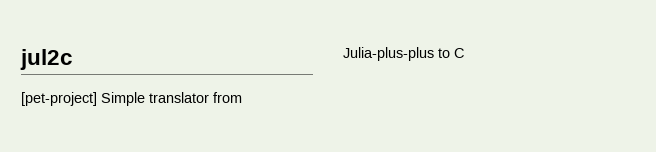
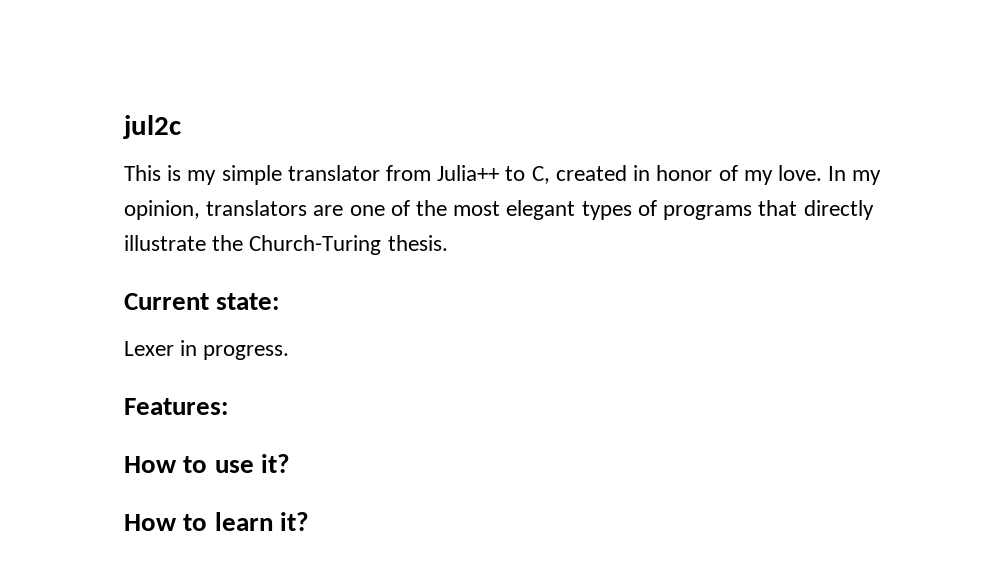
[21,92,242,106] [343,47,464,61] [pet-project] Simple translator from Julia-plus-plus to C -> [124,165,882,185] [124,200,874,220] [124,235,448,255] [124,293,280,310] [124,340,290,360] [124,398,228,415] [124,454,290,473] [124,512,309,531] This is my simple translator from Julia++ to C, created in honor of my love. In my opinion, translators are one of the most elegant types of programs that directly illustrate the Church-Turing thesis. // Current state: // Lexer in progress. // Features: // How to use it? // How to learn it?

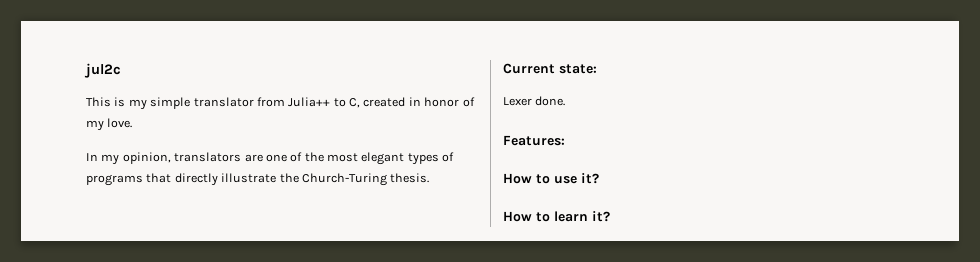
(822, 173) none -> (133, 123) //
[180,340,290,360] in progress. -> [535,96,566,106] done.

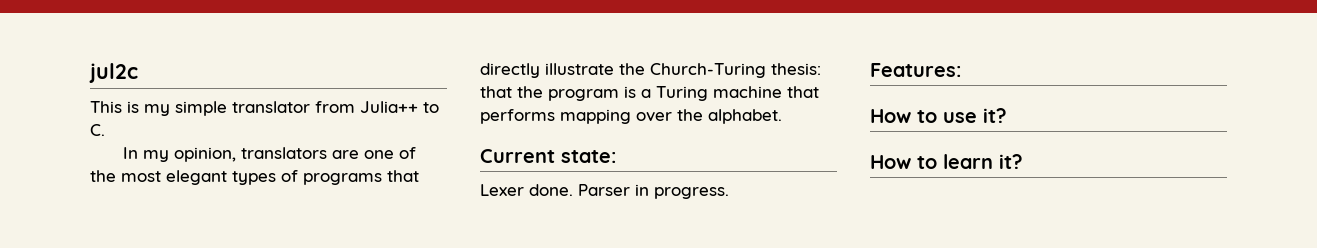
[349,97,475,108] [86,118,133,131] C, created in honor of my love. -> [90,124,105,136] C.
[390,173,430,183] thesis. -> [771,63,821,75] [480,86,819,101] [480,109,782,124] thesis: that the program is a Turing machine that performs mapping over the alphabet.
(566, 101) none -> [578,184,729,199] Parser in progress.

